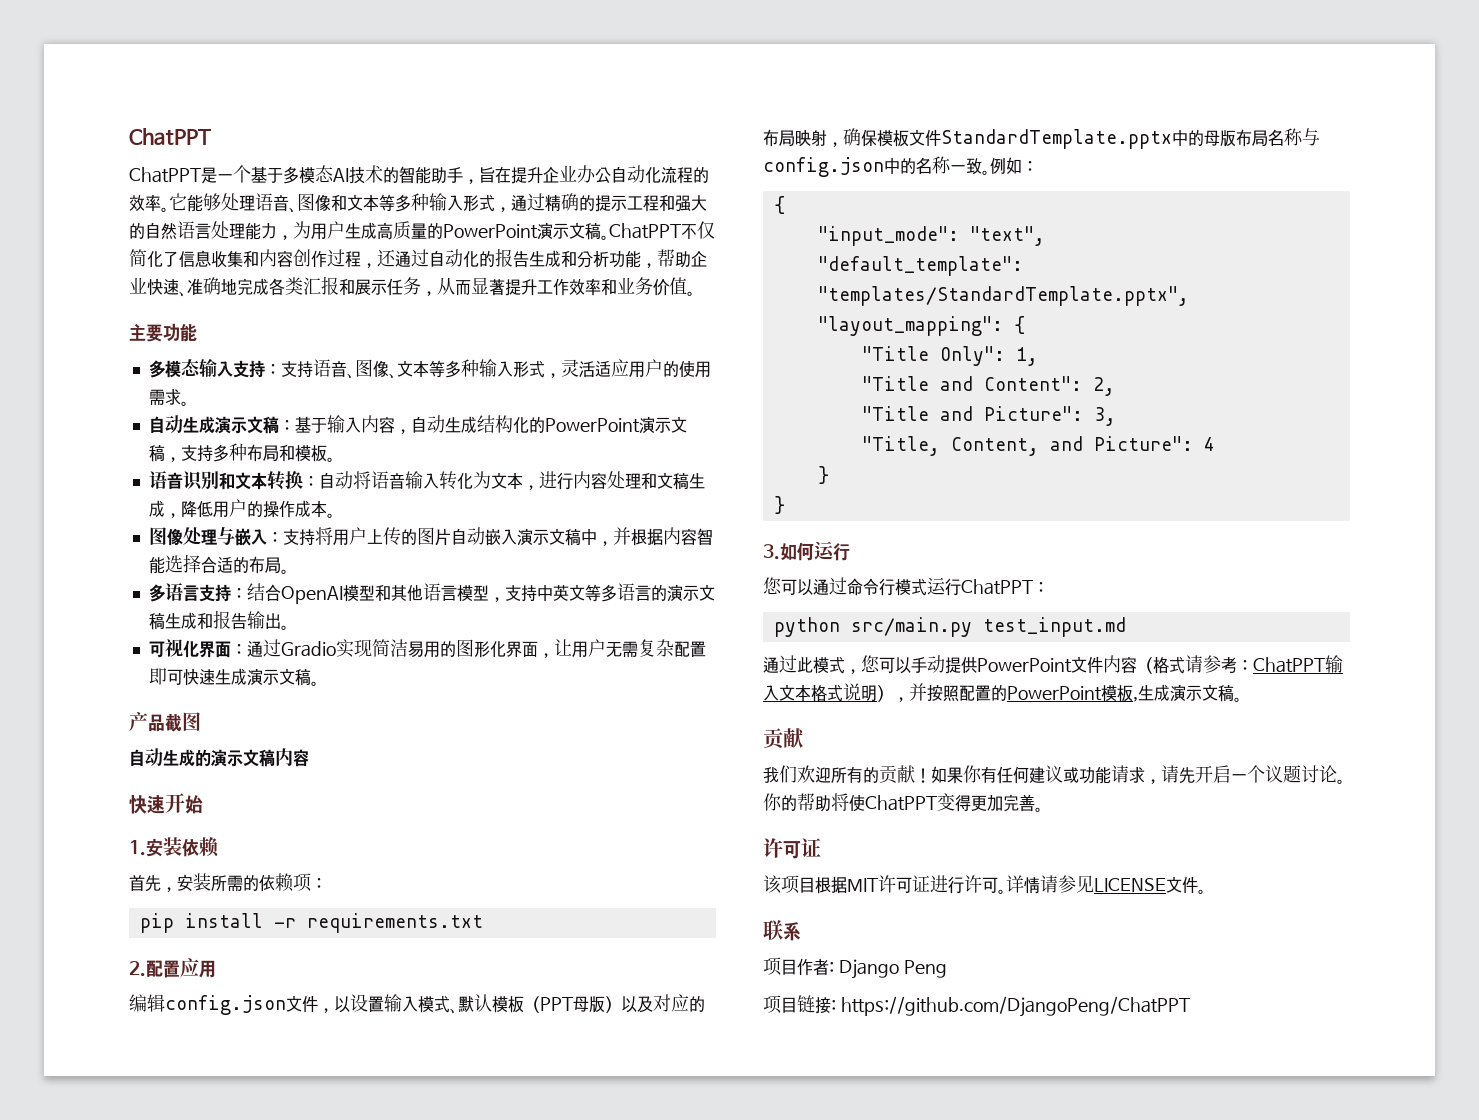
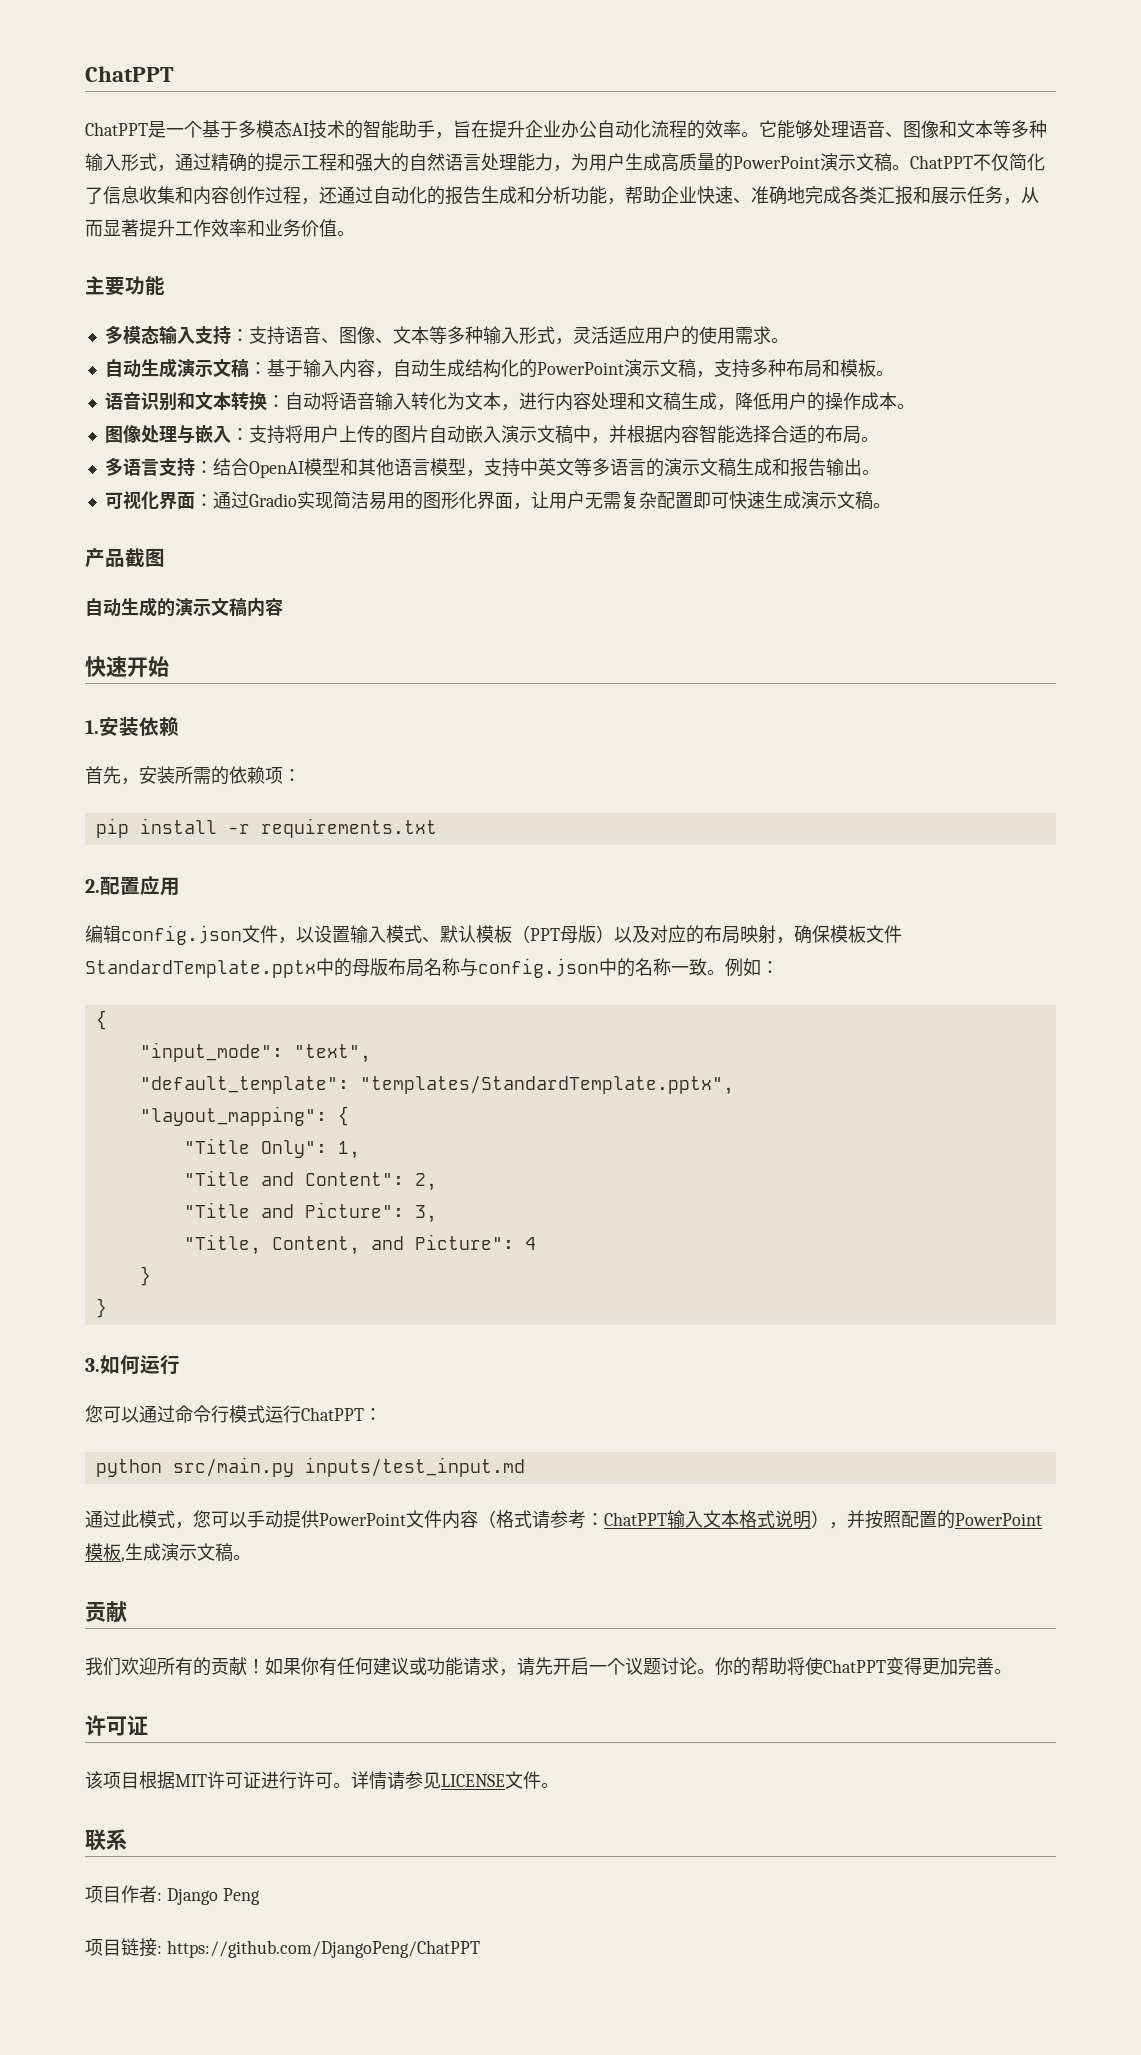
[982,617,1126,637] test_input.md -> [304,1457,525,1477] inputs/test_input.md

